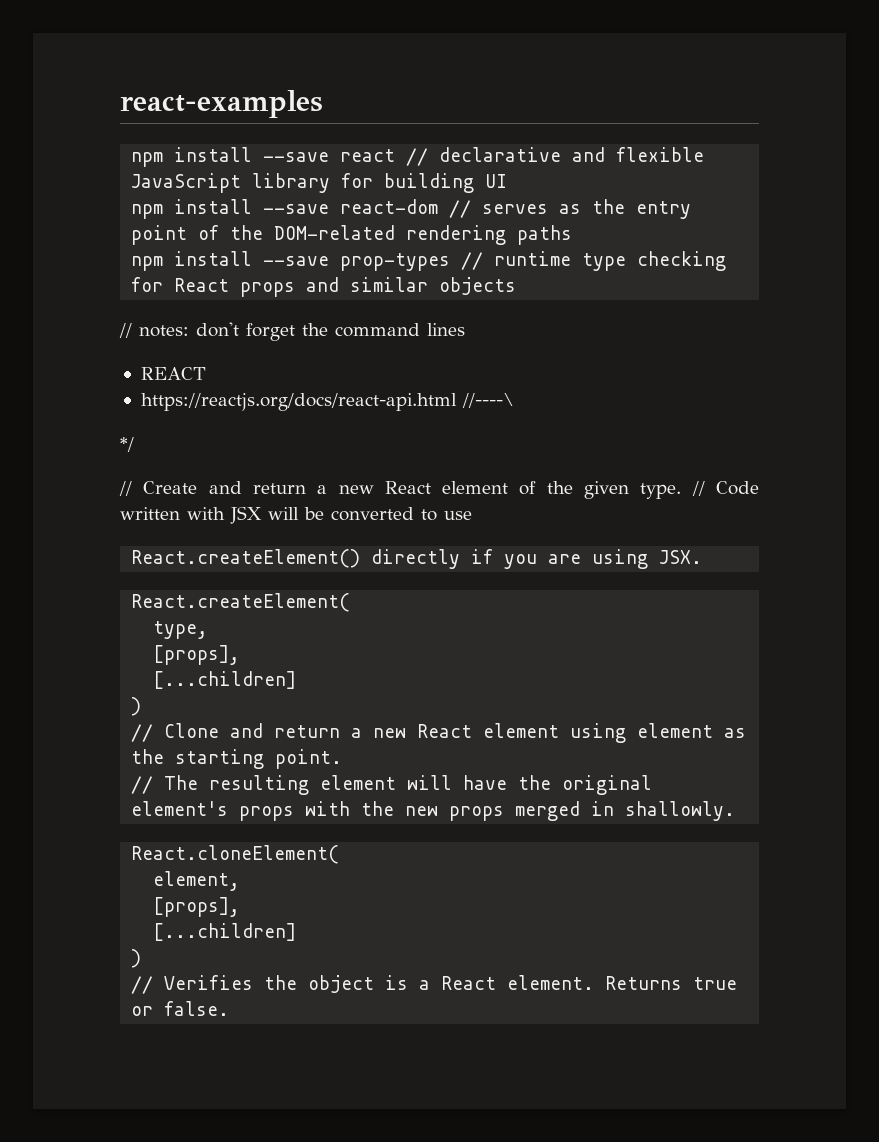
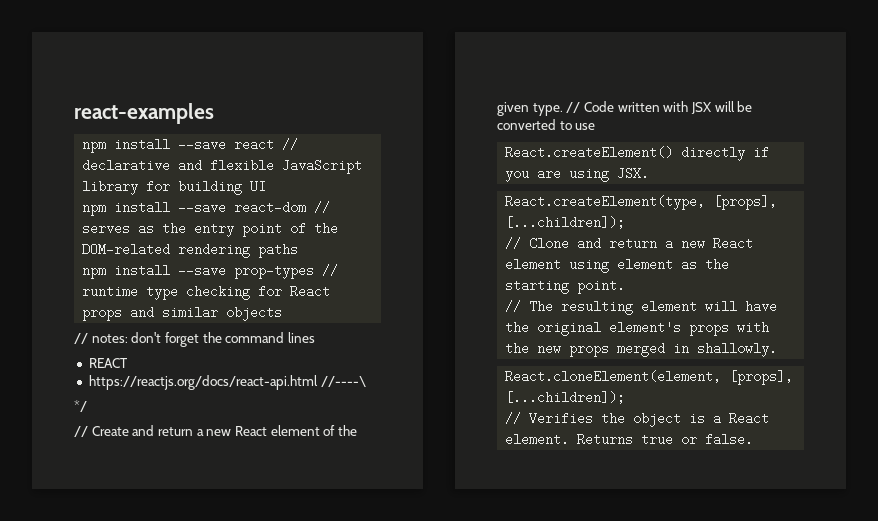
[131,593,351,612] [153,621,209,639] [153,645,241,665] [153,671,297,689] [131,697,142,716] React.createElement( // type, // [props], // [...children] // ) -> [505,195,778,210] [505,216,626,229] React.createElement(type, [props], [...children]);
[131,845,340,864] [153,871,241,891] [153,897,241,917] [153,923,297,941] [131,949,142,968] React.cloneElement( // element, // [props], // [...children] // ) -> [505,370,794,385] [505,391,626,404] React.cloneElement(element, [props], [...children]);

